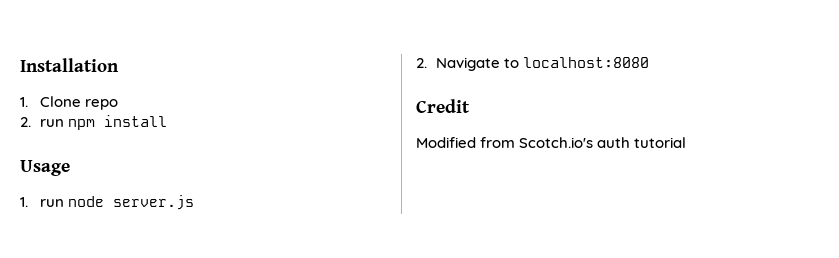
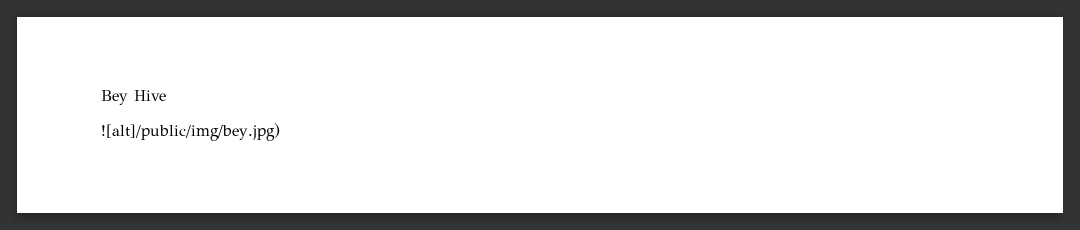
[20,58,119,72] [20,96,119,110] [20,115,168,130] [20,160,70,176] [20,195,195,210] [416,57,650,71] [416,99,470,113] [416,137,687,148] Installation // 1. Clone repo // 2. run npm install // Usage // 1. run node server.js // 2. Navigate to localhost:8080 // Credit // Modified from Scotch.io's auth tutorial -> [101,90,166,105] [101,123,280,141] Bey Hive // ![alt]/public/img/bey.jpg)

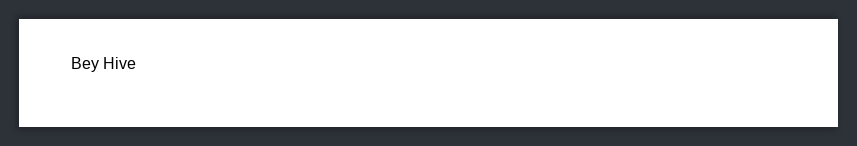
[101,123,280,141] // ![alt]/public/img/bey.jpg) -> (137, 63) none

